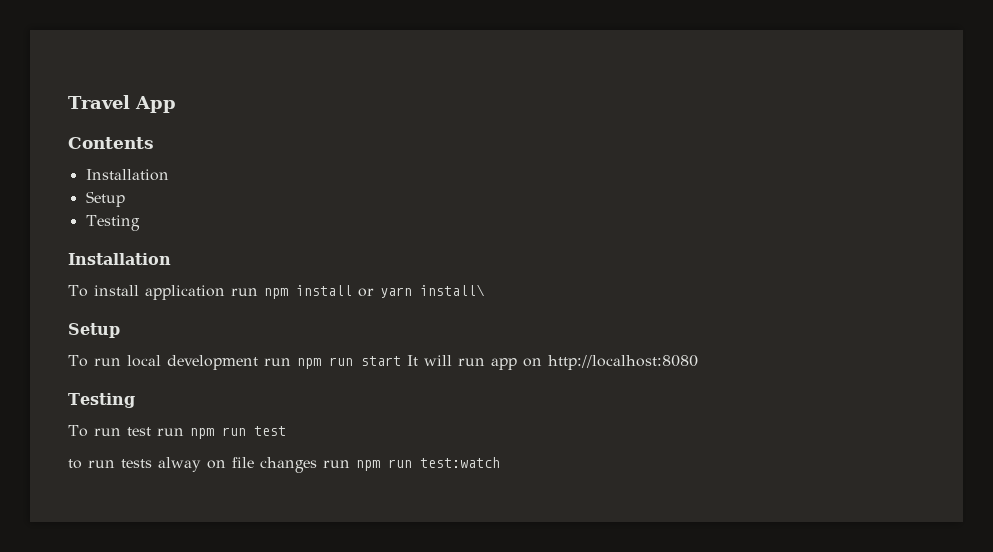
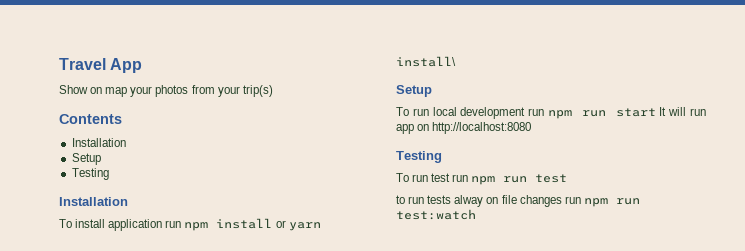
(176, 104) none -> [59,85,273,97] // Show on map your photos from your trip(s)

